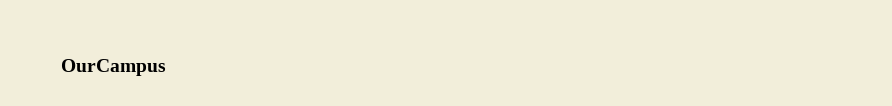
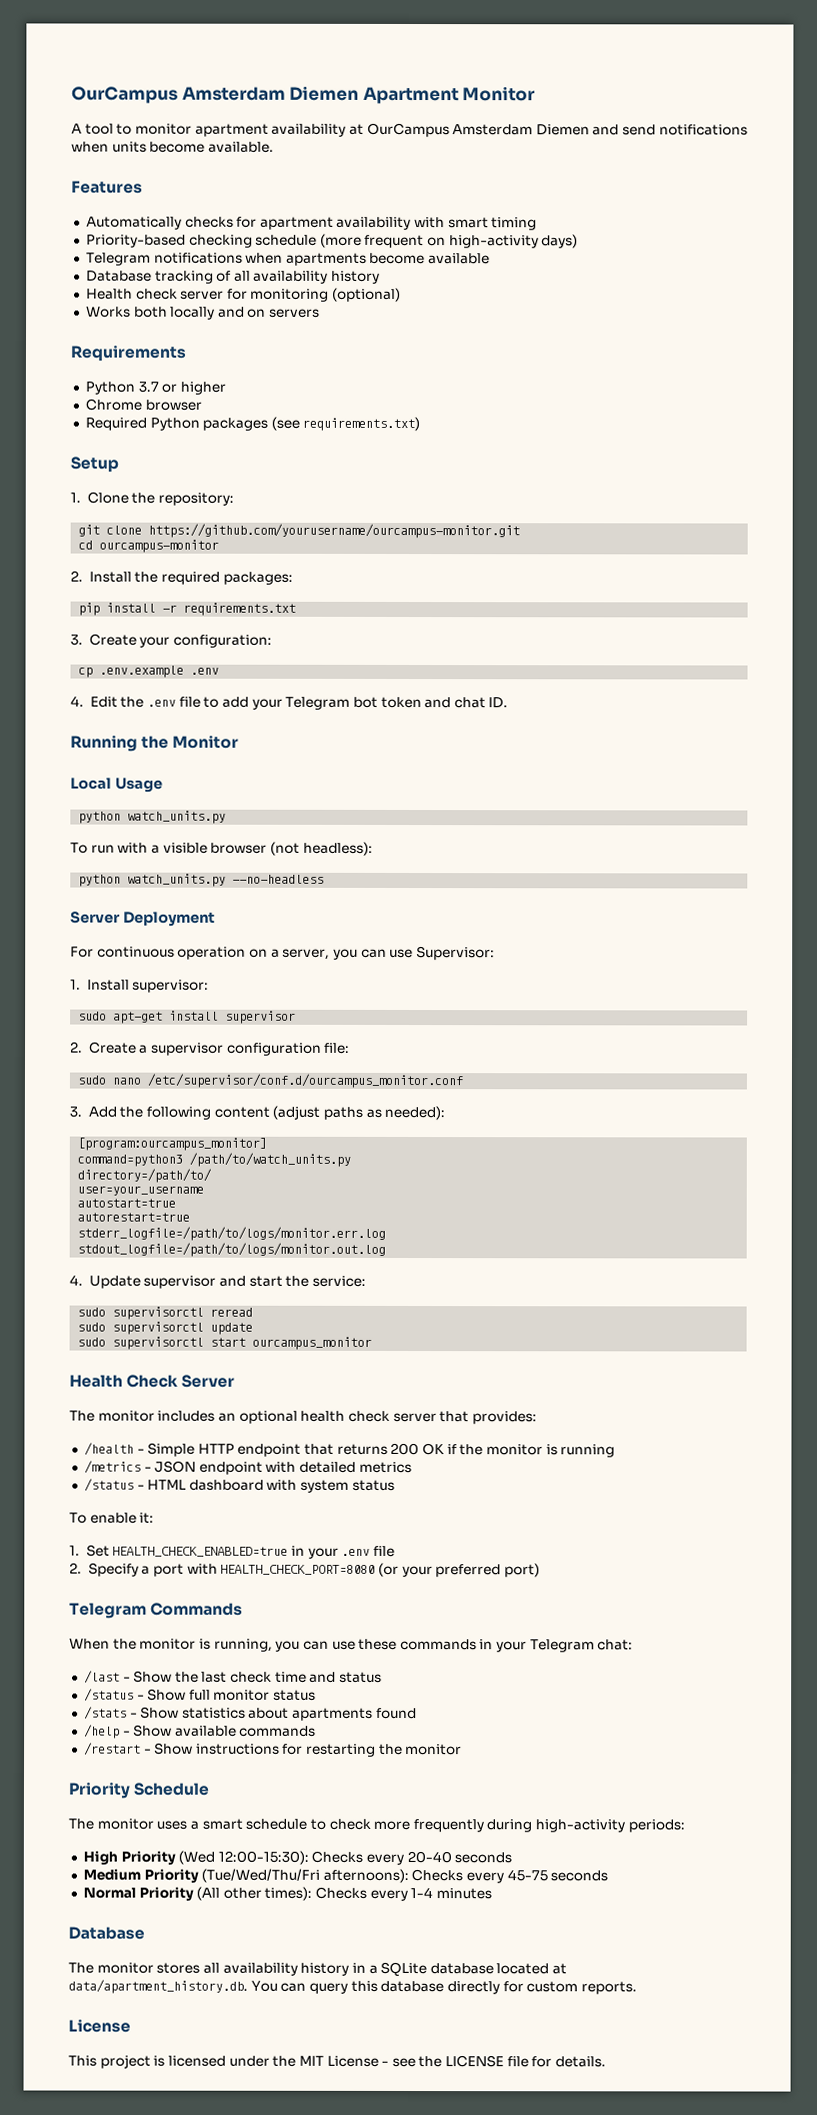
[61,59,166,76] OurCampus -> [71,85,536,105] [71,122,748,138] [71,141,274,153] [71,180,143,194] [85,216,538,231] [85,233,579,249] [85,252,491,266] [85,270,381,284] [85,287,402,302] [85,306,321,320] [70,345,186,362] [84,381,226,395] [84,398,202,411] [84,416,421,432] [70,456,119,473] [70,491,235,506] [78,523,521,539] [78,539,220,553] [70,570,293,585] [78,602,297,616] [70,633,273,648] [78,665,220,678] [70,695,509,710] [70,735,240,752] [70,777,163,793] [78,810,227,824] [70,841,373,856] [78,873,325,887] [70,911,215,927] [70,946,495,961] [70,979,210,993] [78,1010,297,1024] [70,1041,351,1056] [77,1073,464,1089] [69,1105,446,1121] [77,1137,268,1151] [77,1152,352,1167] [77,1168,213,1183] [77,1185,205,1196] [77,1198,177,1208] [77,1212,191,1222] [77,1226,387,1241] [77,1242,387,1257] [69,1274,366,1289] [77,1306,254,1320] [77,1321,254,1335] [77,1336,373,1350] [69,1374,236,1388] [69,1410,537,1425] [83,1442,616,1458] [83,1460,412,1475] [83,1478,395,1493] [69,1512,155,1524] [69,1544,395,1559] [69,1562,540,1578] [69,1602,244,1619] [69,1638,634,1653] [83,1670,383,1684] [83,1688,317,1702] [83,1706,417,1721] [83,1724,317,1739] [83,1742,463,1757] [68,1782,210,1799] [68,1818,685,1833] [82,1850,513,1865] [82,1868,609,1884] [82,1886,493,1901] [68,1926,145,1940] [68,1961,568,1977] [68,1979,637,1995] [68,2019,131,2033] [68,2054,607,2069] OurCampus Amsterdam Diemen Apartment Monitor // A tool to monitor apartment availability at OurCampus Amsterdam Diemen and send notifications when units become available. // Features // Automatically checks for apartment availability with smart timing // Priority-based checking schedule (more frequent on high-activity days) // Telegram notifications when apartments become available // Database tracking of all availability history // Health check server for monitoring (optional) // Works both locally and on servers // Requirements // Python 3.7 or higher // Chrome browser // Required Python packages (see requirements.txt) // Setup // 1. Clone the repository: // git clone https://github.com/yourusername/ourcampus-monitor.git // cd ourcampus-monitor // 2. Install the required packages: // pip install -r requirements.txt // 3. Create your configuration: // cp .env.example .env // 4. Edit the .env file to add your Telegram bot token and chat ID. // Running the Monitor // Local Usage // python watch_units.py // To run with a visible browser (not headless): // python watch_units.py --no-headless // Server Deployment // For continuous operation on a server, you can use Supervisor: // 1. Install supervisor: // sudo apt-get install supervisor // 2. Create a supervisor configuration file: // sudo nano /etc/supervisor/conf.d/ourcampus_monitor.conf // 3. Add the following content (adjust paths as needed): // [program:ourcampus_monitor] // command=python3 /path/to/watch_units.py // directory=/path/to/ // user=your_username // autostart=true // autorestart=true // stderr_logfile=/path/to/logs/monitor.err.log // stdout_logfile=/path/to/logs/monitor.out.log // 4. Update supervisor and start the service: // sudo supervisorctl reread // sudo supervisorctl update // sudo supervisorctl start ourcampus_monitor // Health Check Server // The monitor includes an optional health check server that provides: // /health - Simple HTTP endpoint that returns 200 OK if the monitor is running // /metrics - JSON endpoint with detailed metrics // /status - HTML dashboard with system status // To enable it: // 1. Set HEALTH_CHECK_ENABLED=true in your .env file // 2. Specify a port with HEALTH_CHECK_PORT=8080 (or your preferred port) // Telegram Commands // When the monitor is running, you can use these commands in your Telegram chat: // /last - Show the last check time and status // /status - Show full monitor status // /stats - Show statistics about apartments found // /help - Show available commands // /restart - Show instructions for restarting the monitor // Priority Schedule // The monitor uses a smart schedule to check more frequently during high-activity periods: // High Priority (Wed 12:00-15:30): Checks every 20-40 seconds // Medium Priority (Tue/Wed/Thu/Fri afternoons): Checks every 45-75 seconds // Normal Priority (All other times): Checks every 1-4 minutes // Database // The monitor stores all availability history in a SQLite database located at data/apartment_history.db. You can query this database directly for custom reports. // License // This project is licensed under the MIT License - see the LICENSE file for details.

